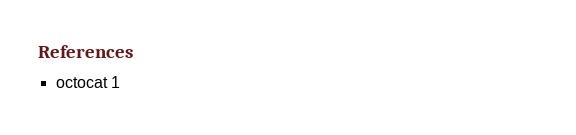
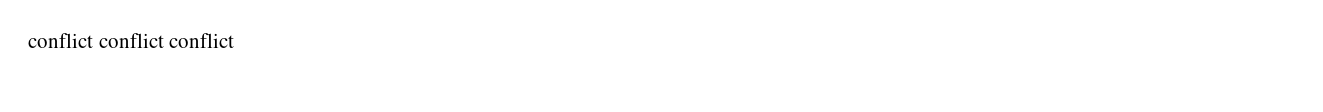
[38,45,133,58] [55,76,120,88] References // octocat 1 -> [28,33,235,48] conflict conflict conflict

